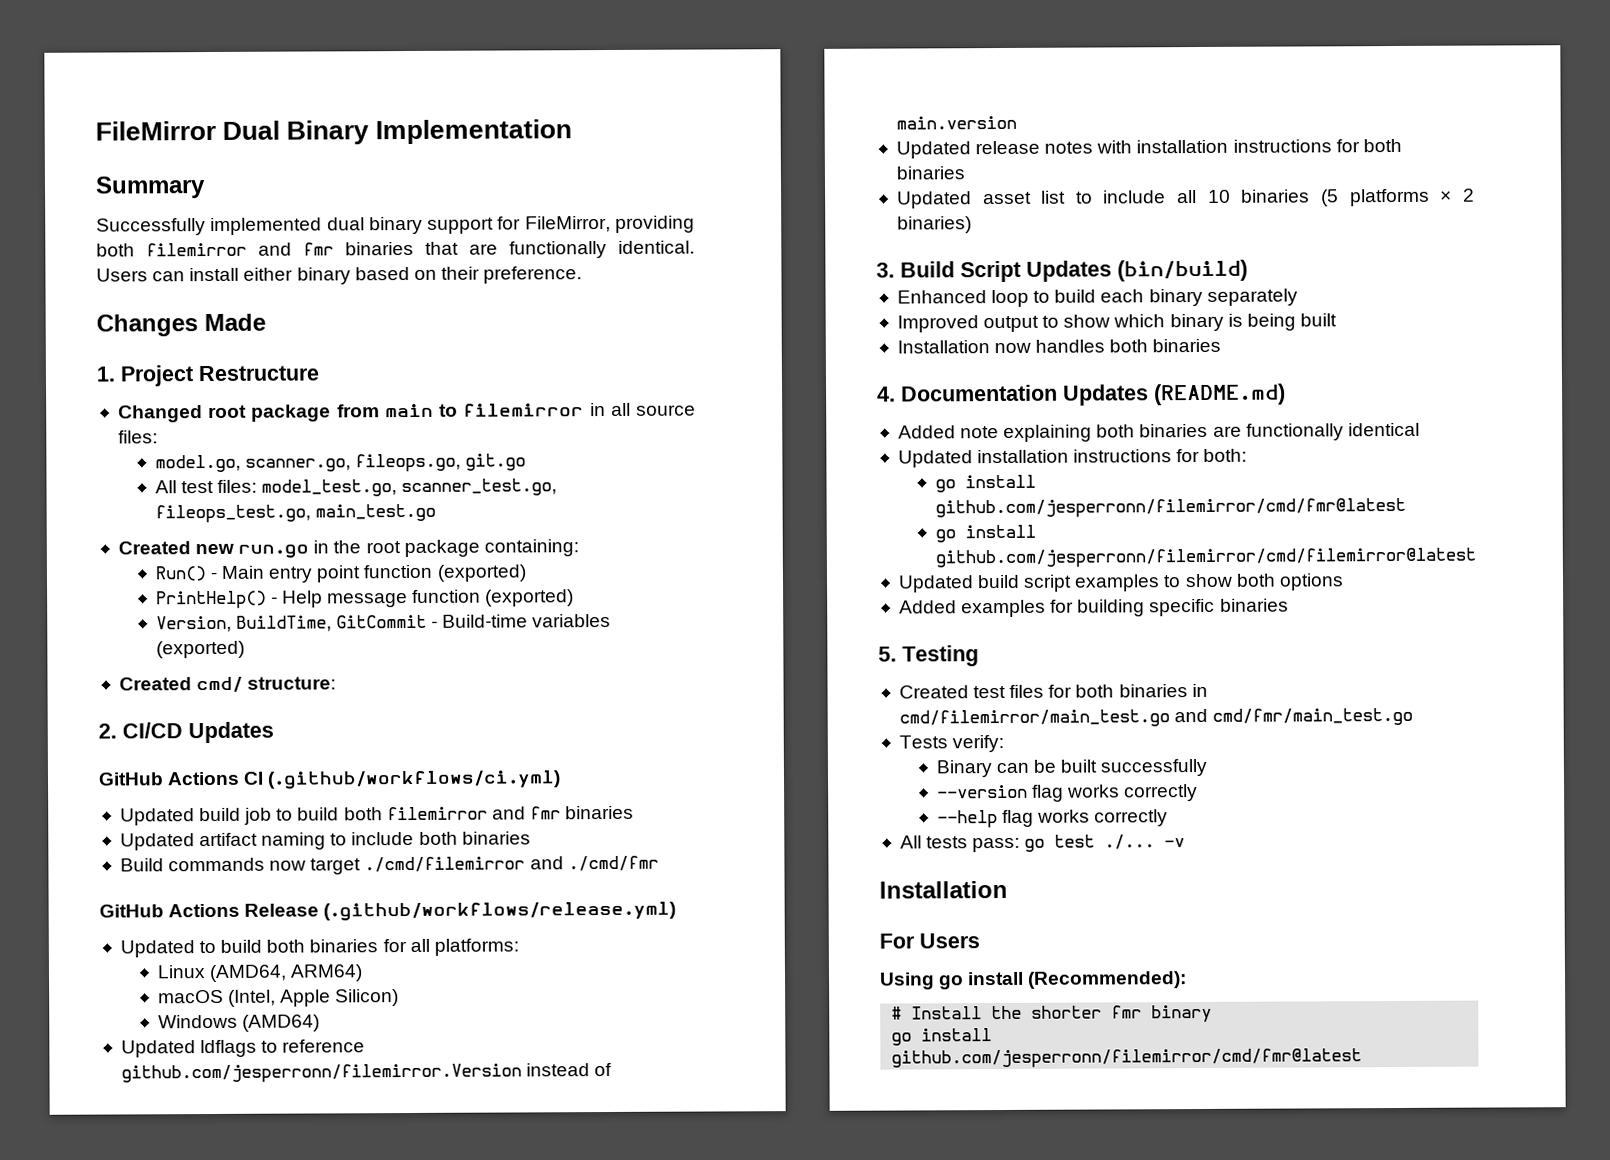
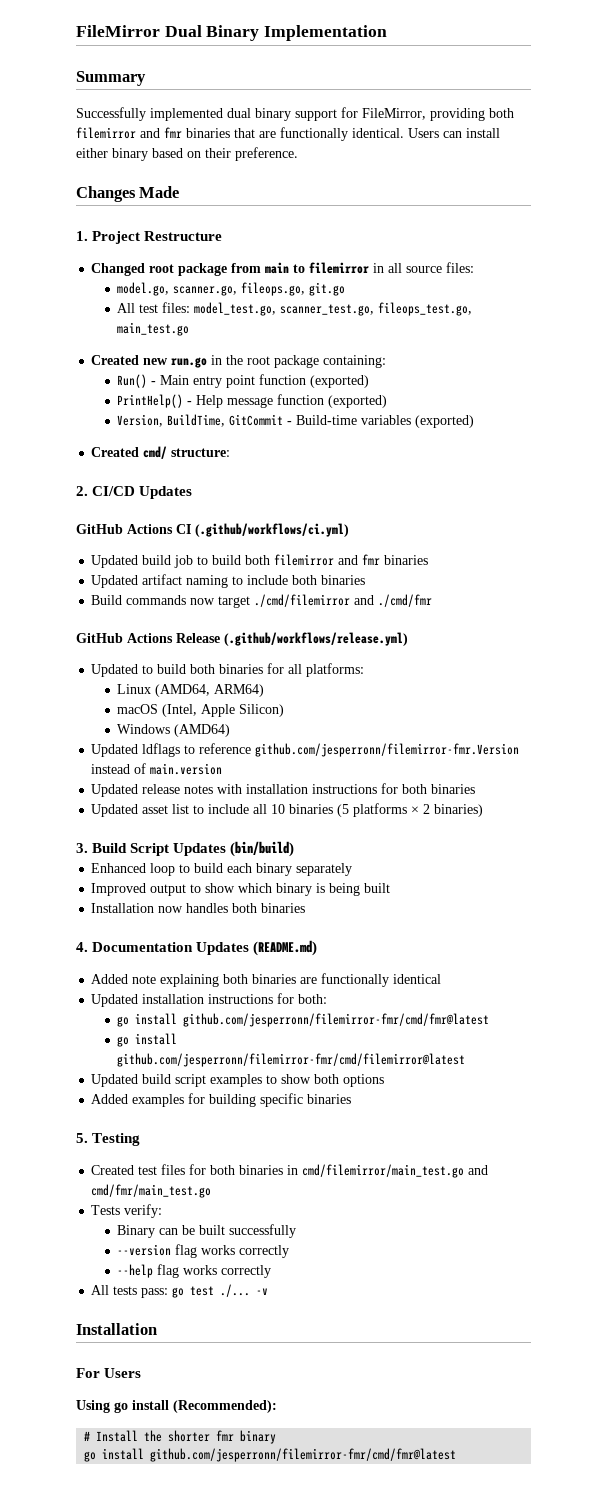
[120,1063,522,1084] github.com/jesperronn/filemirror.Version -> [255,743,520,757] github.com/jesperronn/filemirror-fmr.Version
[934,497,1406,519] [934,524,1036,543] [934,547,1476,569] github.com/jesperronn/filemirror/cmd/fmr@latest // go install github.com/jesperronn/filemirror/cmd/filemirror@latest -> [183,1013,490,1027] [117,1033,178,1047] [117,1053,466,1067] github.com/jesperronn/filemirror-fmr/cmd/fmr@latest // go install github.com/jesperronn/filemirror-fmr/cmd/filemirror@latest
[891,1048,1363,1069] github.com/jesperronn/filemirror/cmd/fmr@latest -> [150,1448,457,1462] github.com/jesperronn/filemirror-fmr/cmd/fmr@latest

